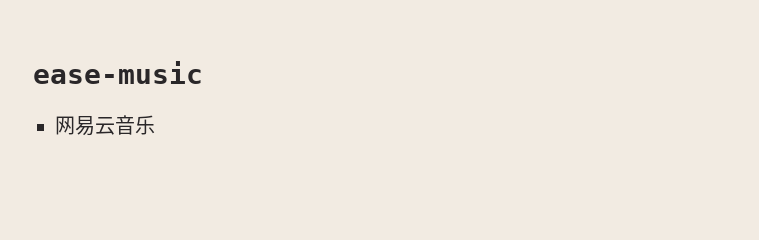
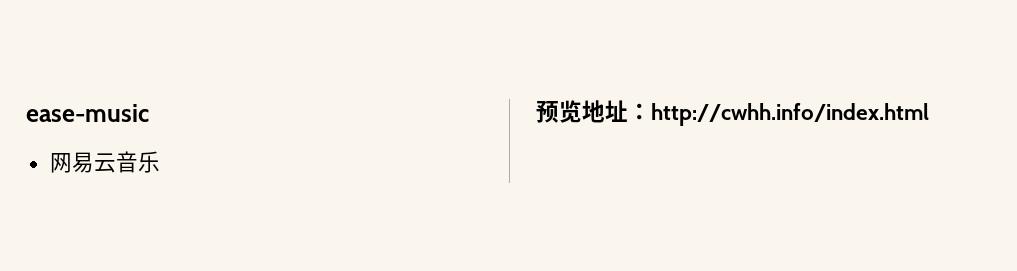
(155, 125) none -> [536,100,929,126] // 预览地址：http://cwhh.info/index.html

